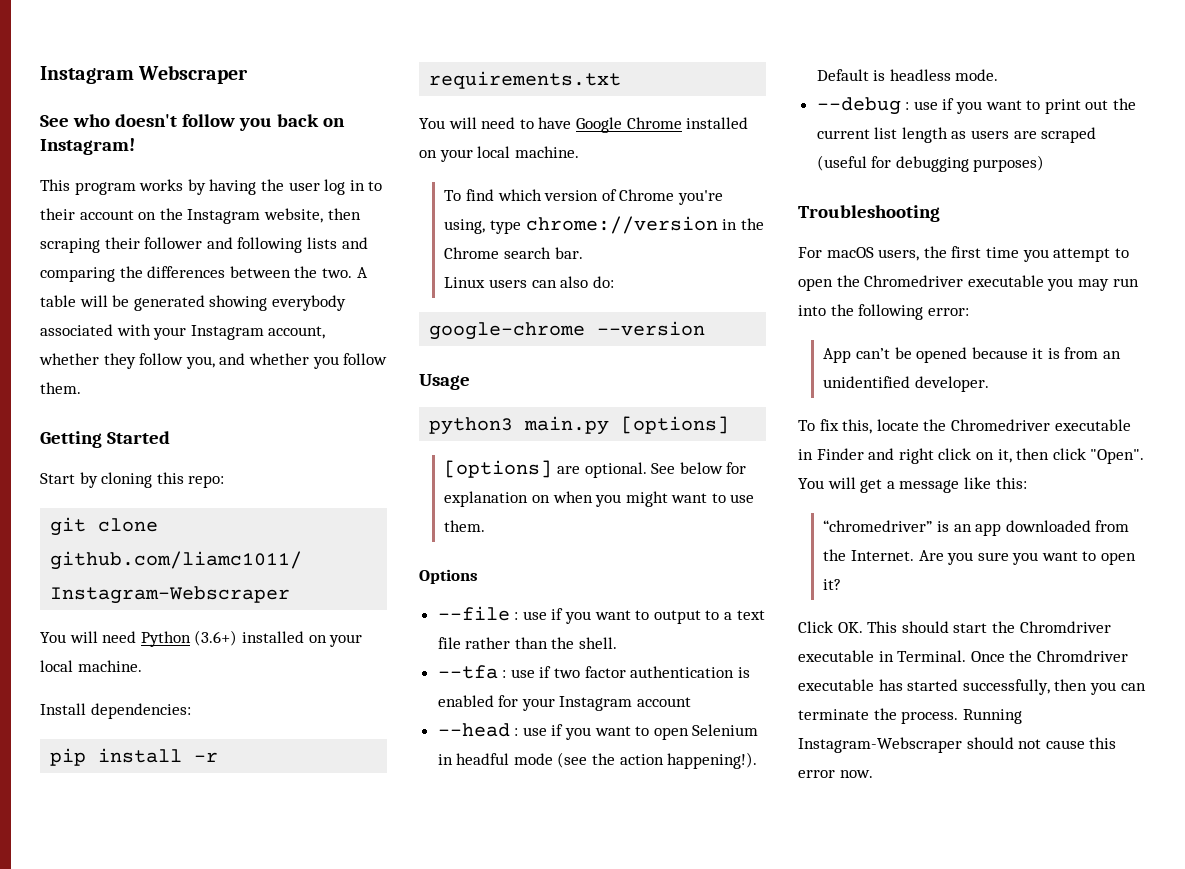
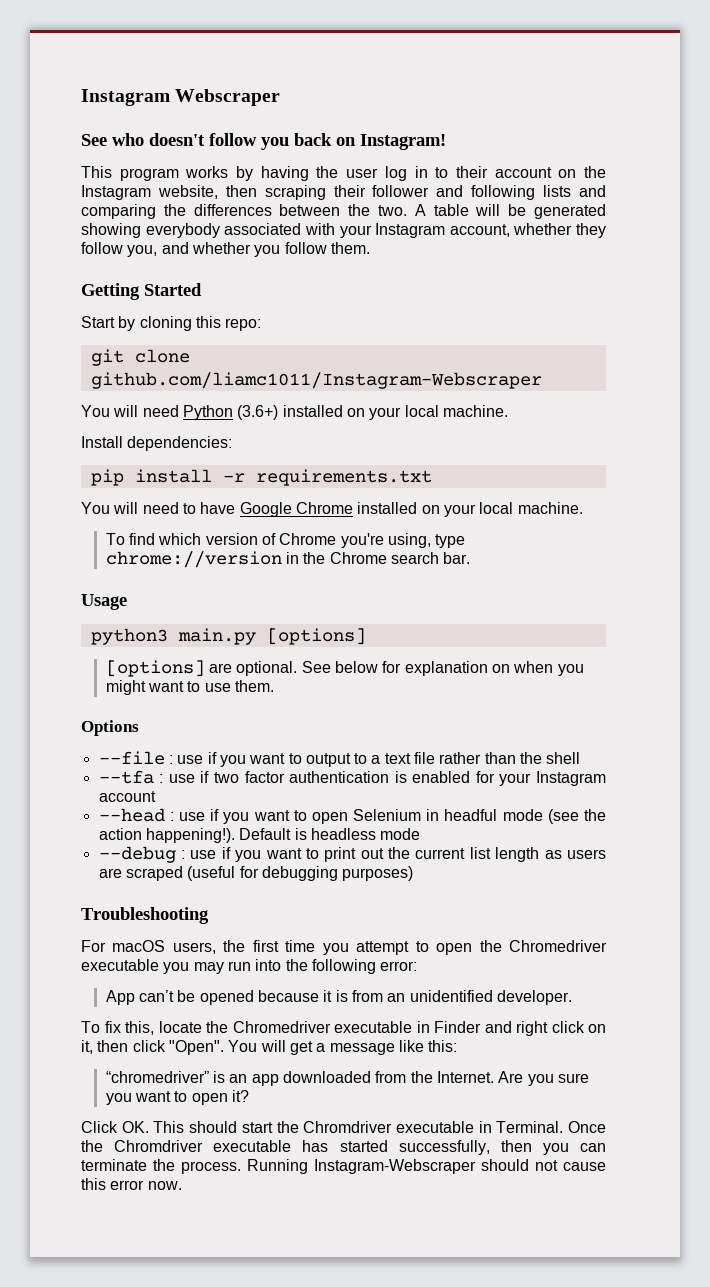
[444,276,614,288] [429,321,706,340] // Linux users can also do: // google-chrome --version -> (471, 558) none
[579,637,618,649] shell. -> [546,752,581,764] shell
[955,69,999,81] mode. -> [380,828,421,840] mode

